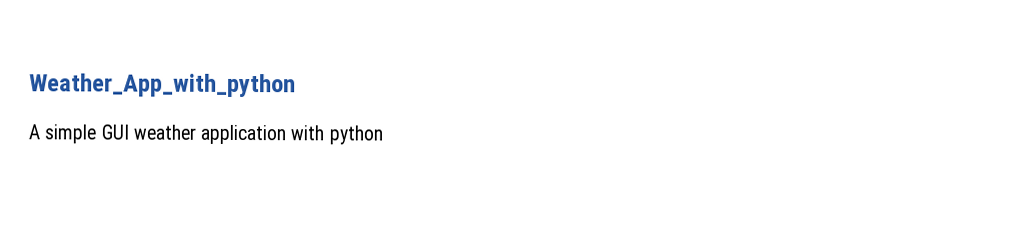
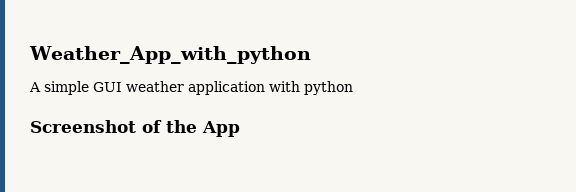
(383, 135) none -> [30,120,240,137] // Screenshot of the App

